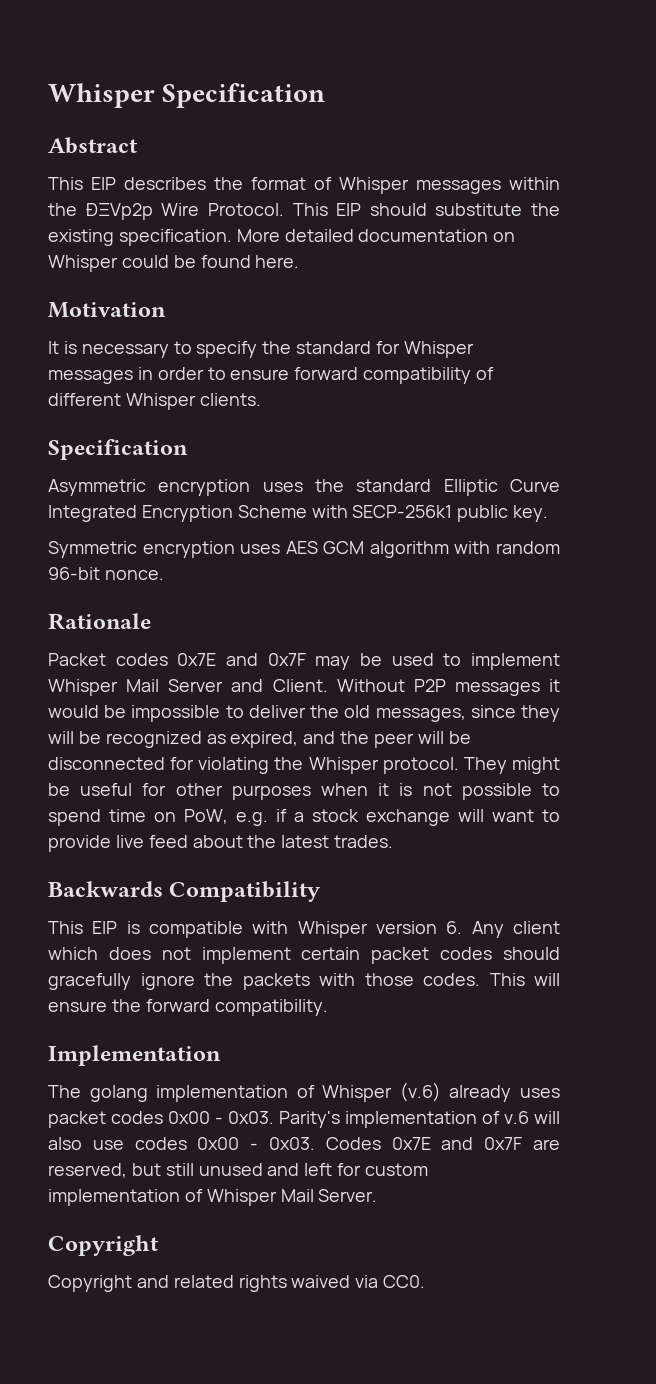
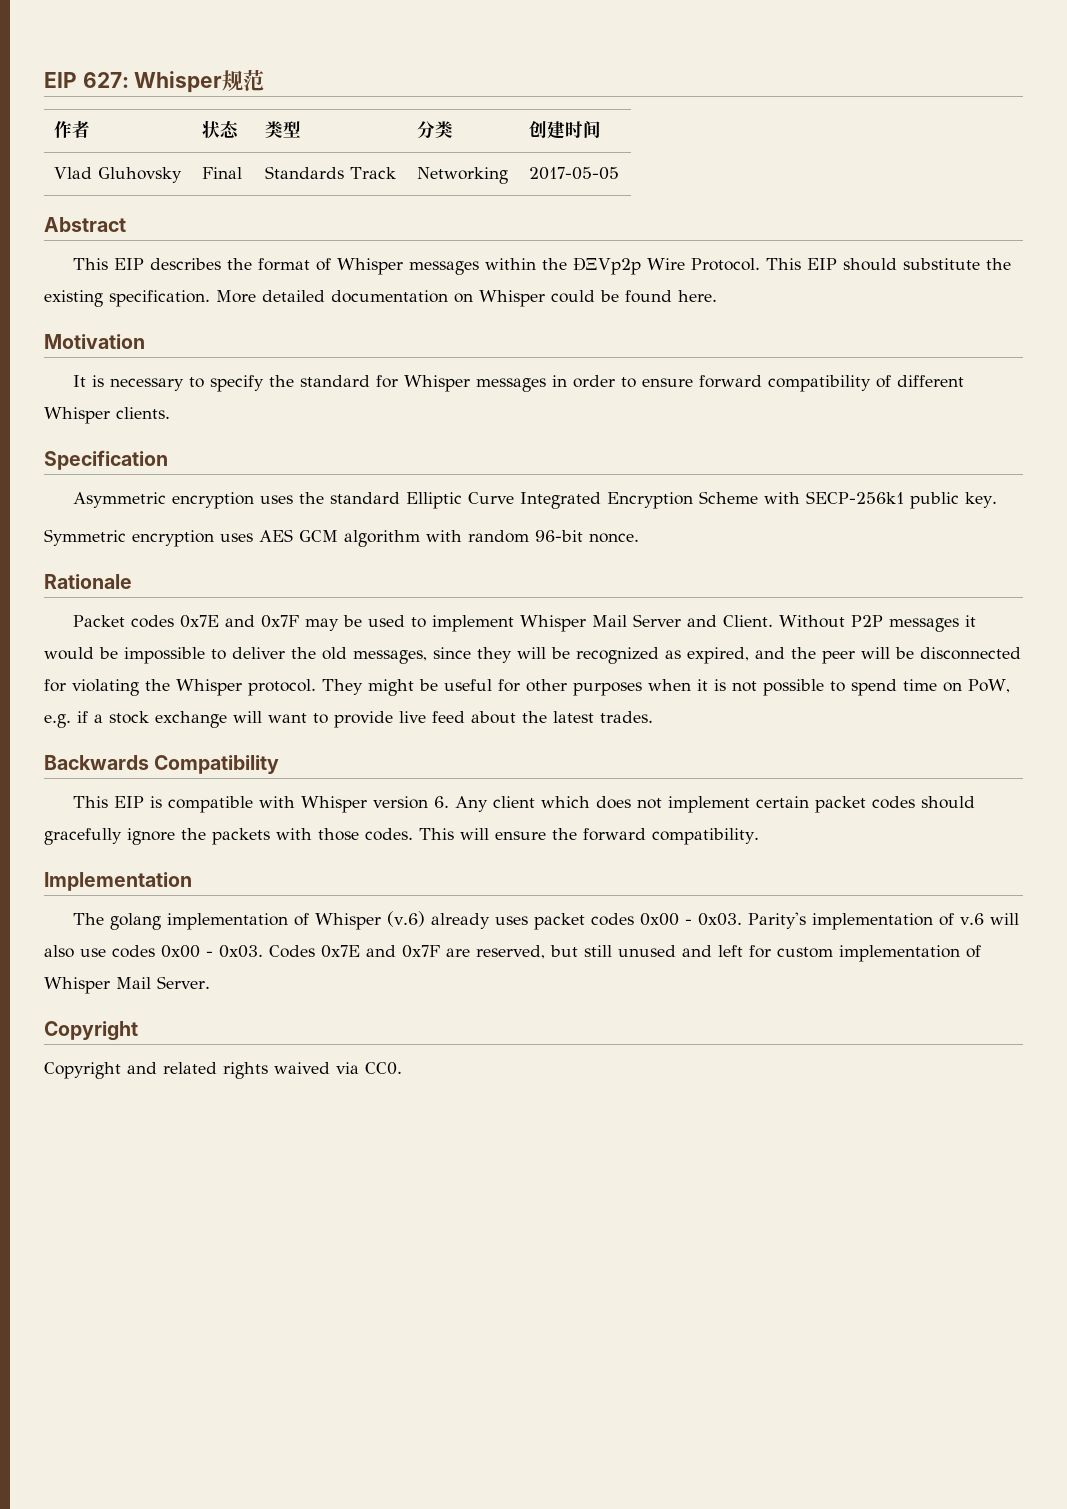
[48,83,326,108] Whisper Specification -> [44,69,265,93] [53,120,90,138] [201,120,239,138] [264,121,301,138] [416,121,453,139] [528,121,601,139] [53,167,182,183] [201,167,242,179] [264,166,396,179] [416,167,508,184] [528,167,619,180] EIP 627: Whisper规范 // 作者 | 状态 | 类型 | 分类 | 创建时间 // Vlad Gluhovsky | Final | Standards Track | Networking | 2017-05-05

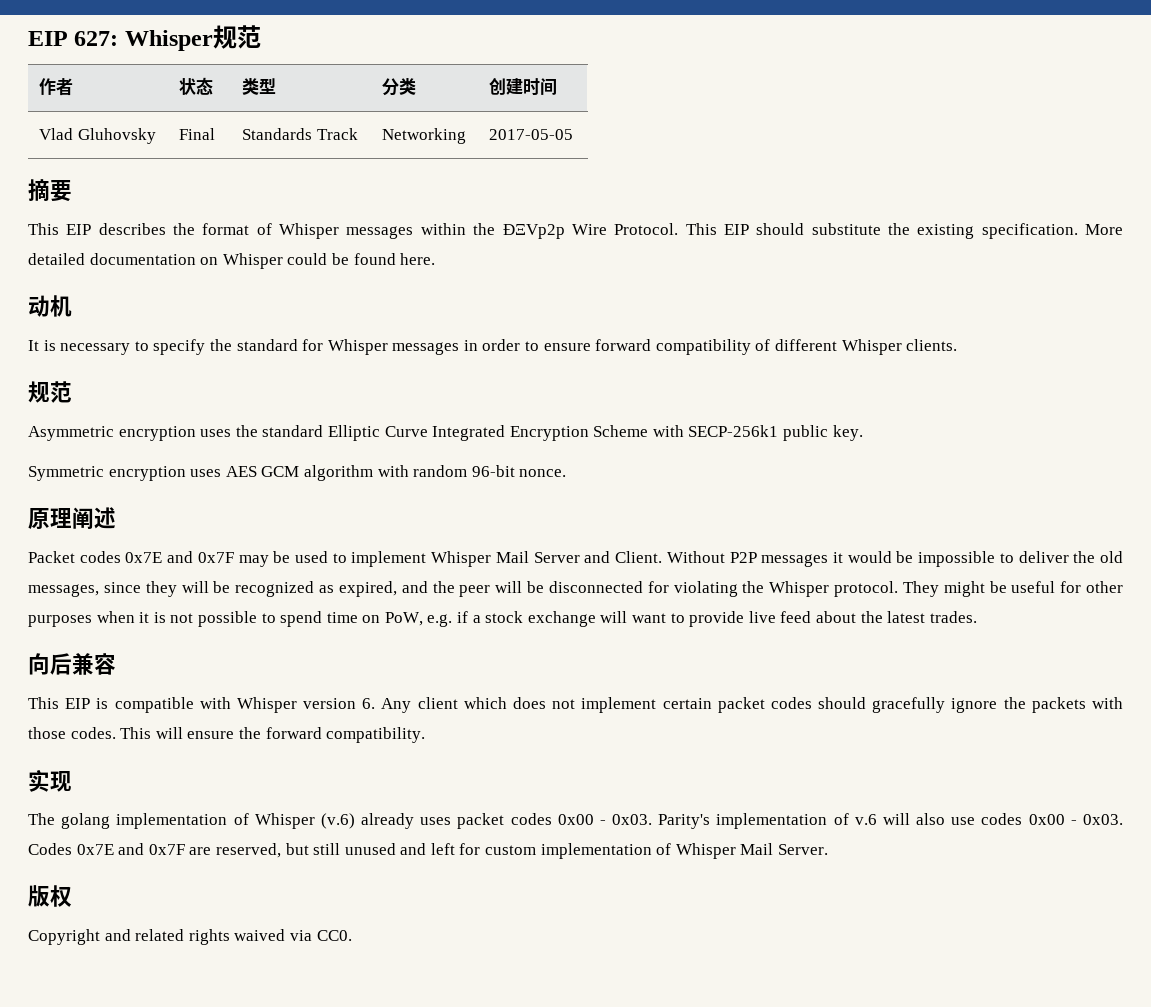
[44,217,126,232] Abstract -> [28,179,72,202] 摘要
[44,334,145,349] Motivation -> [28,295,72,317] 动机
[44,450,168,470] Specification -> [28,381,72,403] 规范
[44,574,132,589] Rationale -> [28,507,116,529] 原理阐述
[44,755,280,774] Backwards Compatibility -> [28,653,116,675] 向后兼容
[44,872,192,891] Implementation -> [28,769,72,792] 实现
[44,1021,138,1041] Copyright -> [28,885,72,907] 版权

